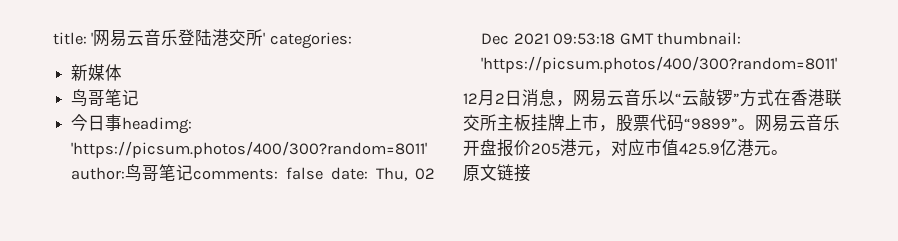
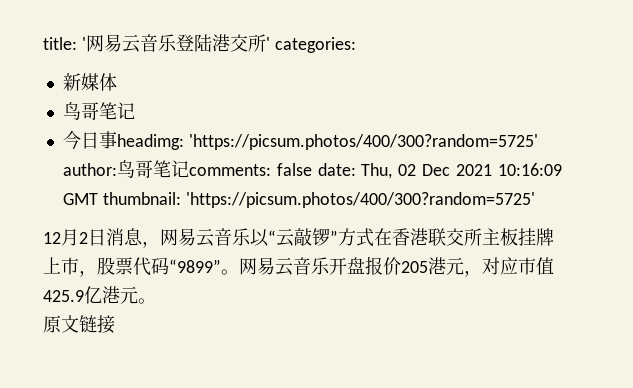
[71,141,428,158] 'https://picsum.photos/400/300?random=8011' -> [188,134,538,150] 'https://picsum.photos/400/300?random=5725'
[553,33,616,45] 09:53:18 -> [498,163,563,176] 10:16:09
[481,56,838,73] 'https://picsum.photos/400/300?random=8011' -> [185,192,535,208] 'https://picsum.photos/400/300?random=5725'

